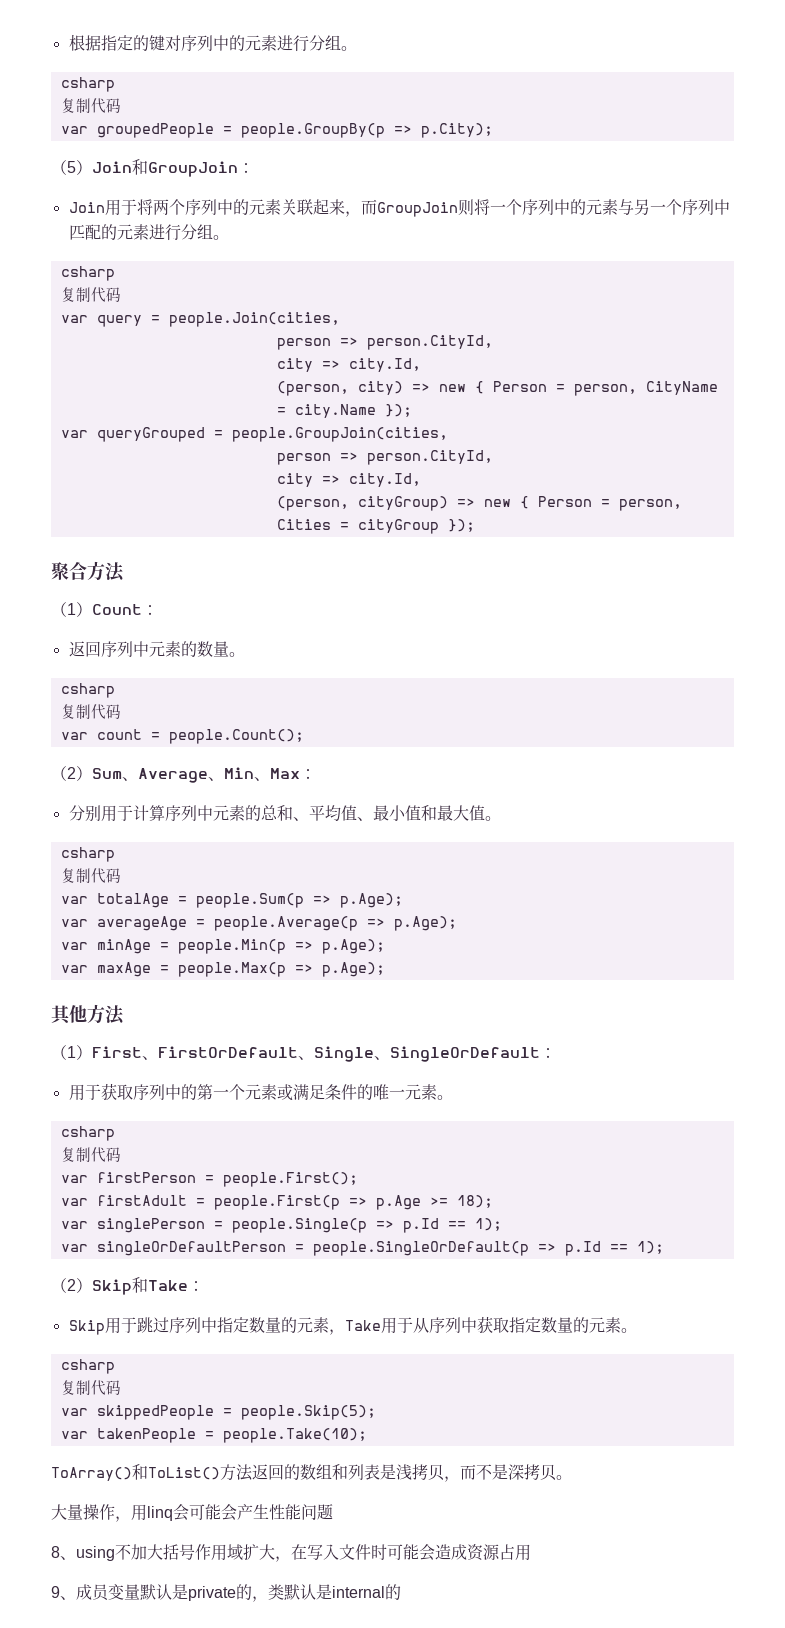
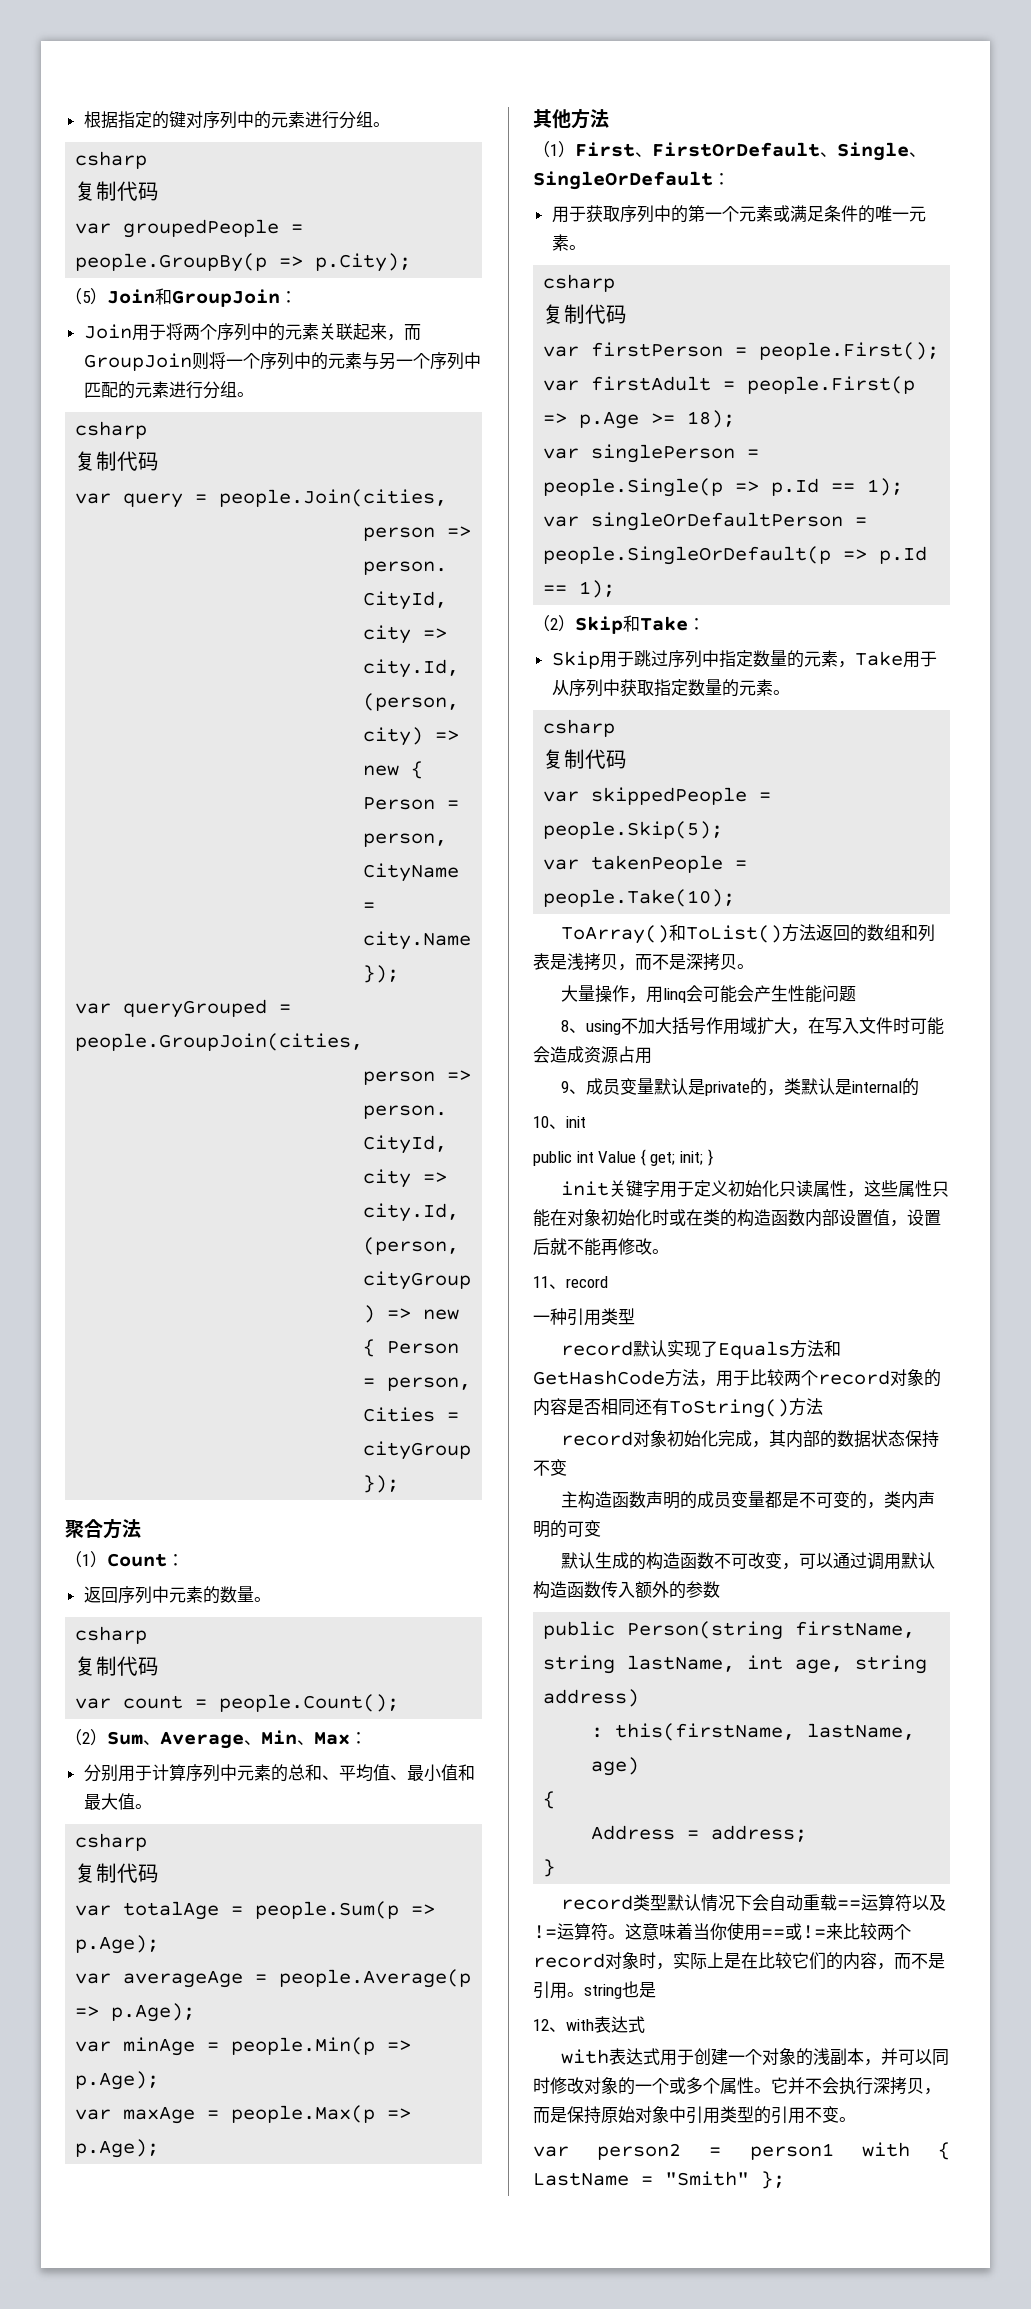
(401, 1592) none -> [533,1116,586,1129] [533,1149,713,1166] [560,1180,949,1198] [533,1209,941,1227] [533,1238,669,1256] [533,1276,608,1289] [533,1308,635,1326] [560,1340,841,1359] [533,1369,941,1387] [533,1398,823,1418] [560,1430,939,1448] [533,1459,567,1476] [560,1491,935,1509] [533,1520,601,1538] [560,1552,935,1570] [533,1581,720,1599] [543,1621,916,1640] [543,1655,928,1674] [543,1689,640,1707] [591,1723,916,1741] [591,1757,640,1776] [543,1791,556,1809] [591,1825,808,1842] [543,1859,556,1877] [560,1894,946,1912] [533,1922,911,1941] [533,1952,945,1970] [533,1981,656,1999] [533,2016,645,2033] [560,2048,949,2066] [533,2077,941,2095] [533,2106,856,2124] [533,2142,950,2160] [533,2171,785,2189] // 10、init // public int Value { get; init; } // init关键字用于定义初始化只读属性，这些属性只能在对象初始化时或在类的构造函数内部设置值，设置后就不能再修改。 // 11、record // 一种引用类型 // record默认实现了Equals方法和GetHashCode方法，用于比较两个record对象的内容是否相同还有ToString()方法 // record对象初始化完成，其内部的数据状态保持不变 // 主构造函数声明的成员变量都是不可变的，类内声明的可变 // 默认生成的构造函数不可改变，可以通过调用默认构造函数传入额外的参数 // public Person(string firstName, string lastName, int age, string address) // : this(firstName, lastName, age) // { // Address = address; // } // record类型默认情况下会自动重载==运算符以及!=运算符。这意味着当你使用==或!=来比较两个record对象时，实际上是在比较它们的内容，而不是引用。string也是 // 12、with表达式 // with表达式用于创建一个对象的浅副本，并可以同时修改对象的一个或多个属性。它并不会执行深拷贝，而是保持原始对象中引用类型的引用不变。 // var person2 = person1 with { LastName = "Smith" };

